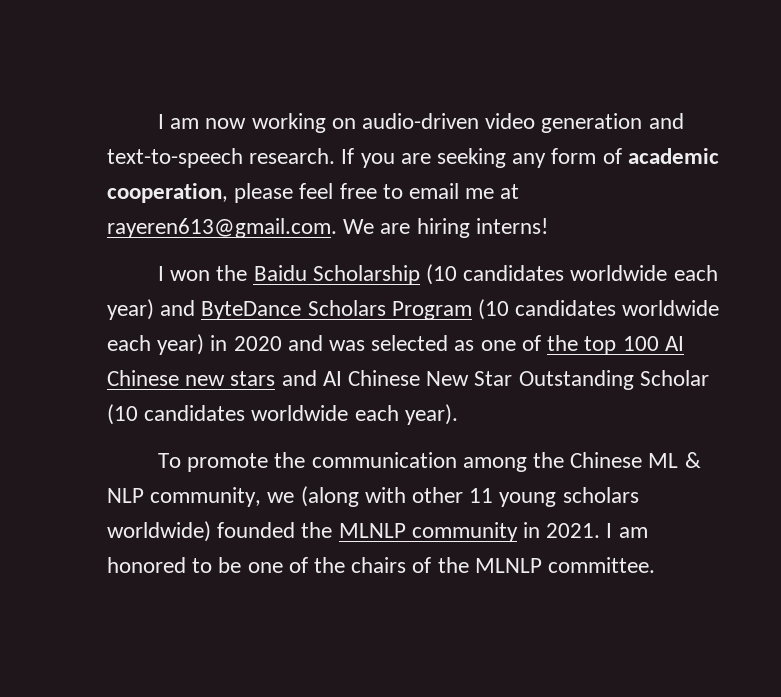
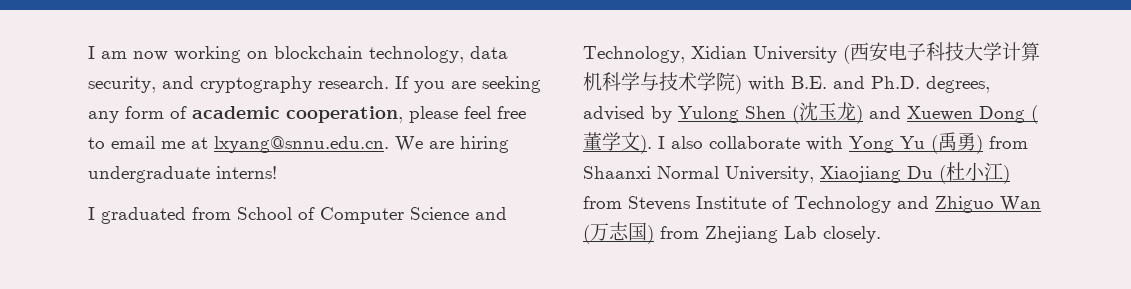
[361,113,684,133] [107,148,243,168] audio-driven video generation and text-to-speech -> [274,46,508,63] [88,76,312,93] blockchain technology, data security, and cryptography
[107,218,337,238] rayeren613@gmail.com. -> [214,136,389,153] lxyang@snnu.edu.cn.
(470, 228) none -> [88,166,210,183] undergraduate
[170,264,718,285] [107,299,720,320] [107,334,684,355] [107,370,709,390] [107,404,458,425] [157,452,701,472] [107,486,639,507] [107,521,648,542] [107,557,656,573] won the Baidu Scholarship (10 candidates worldwide each year) and ByteDance Scholars Program (10 candidates worldwide each year) in 2020 and was selected as one of the top 100 AI Chinese new stars and AI Chinese New Star Outstanding Scholar (10 candidates worldwide each year). // To promote the communication among the Chinese ML & NLP community, we (along with other 11 young scholars worldwide) founded the MLNLP community in 2021. I am honored to be one of the chairs of the MLNLP committee. -> [101,207,507,224] [583,42,1040,64] [583,72,990,94] [583,102,1038,124] [583,132,1028,154] [583,162,1010,184] [583,196,1041,213] [583,222,881,244] graduated from School of Computer Science and Technology, Xidian University (西安电子科技大学计算机科学与技术学院) with B.E. and Ph.D. degrees, advised by Yulong Shen (沈玉龙) and Xuewen Dong (董学文). I also collaborate with Yong Yu (禹勇) from Shaanxi Normal University, Xiaojiang Du (杜小江) from Stevens Institute of Technology and Zhiguo Wan (万志国) from Zhejiang Lab closely.

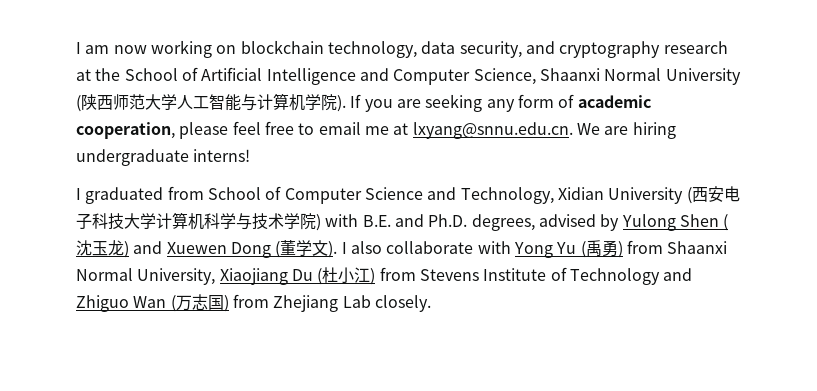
[318,76,389,89] research. -> [663,41,728,54] [76,67,741,85] [76,93,346,112] research at the School of Artificial Intelligence and Computer Science, Shaanxi Normal University (陕西师范大学人工智能与计算机学院).

